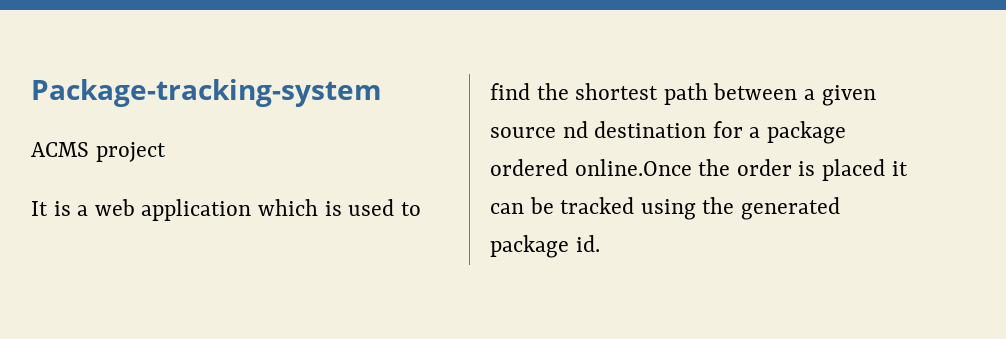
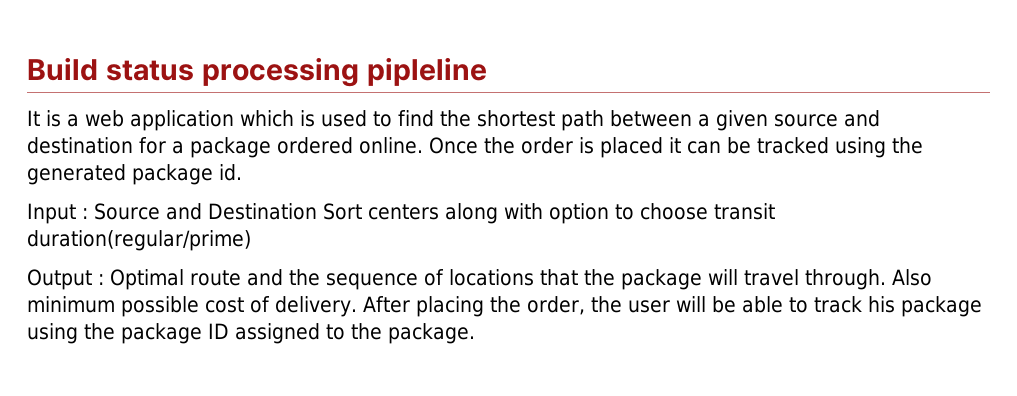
[31,79,382,107] [31,142,166,162] Package-tracking-system // ACMS project -> [27,57,487,87] Build status processing pipleline
[562,121,588,138] nd -> [844,110,880,127] and
[574,159,692,176] online.Once -> [359,137,478,154] online. Once
(600, 243) none -> [27,203,775,224] [27,230,251,251] [27,269,932,290] [27,296,982,317] [27,323,475,344] // Input : Source and Destination Sort centers along with option to choose transit duration(regular/prime) // Output : Optimal route and the sequence of locations that the package will travel through. Also minimum possible cost of delivery. After placing the order, the user will be able to track his package using the package ID assigned to the package.

